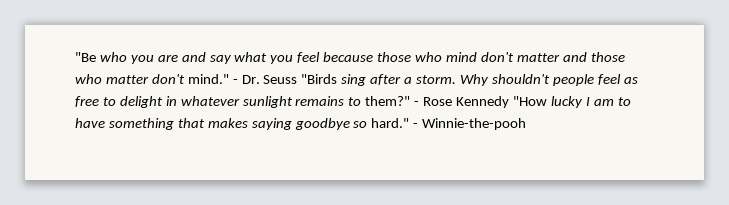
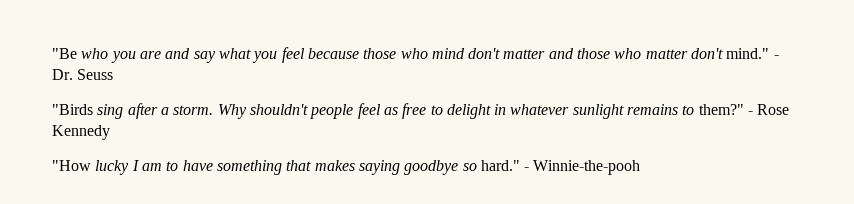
(298, 79) none -> (114, 74) //
(510, 102) none -> (110, 132) //

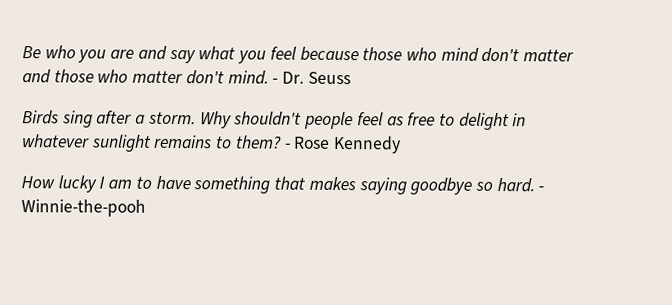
[52,48,77,59] "Be -> [22,46,41,59] Be
[726,48,770,59] mind." -> [227,70,269,85] mind.
[52,104,93,115] "Birds -> [22,110,59,125] Birds
[698,104,744,115] them?" -> [235,135,282,149] them?
[52,160,91,171] "How -> [21,176,55,189] How
[480,160,520,171] hard." -> [496,177,535,193] hard.

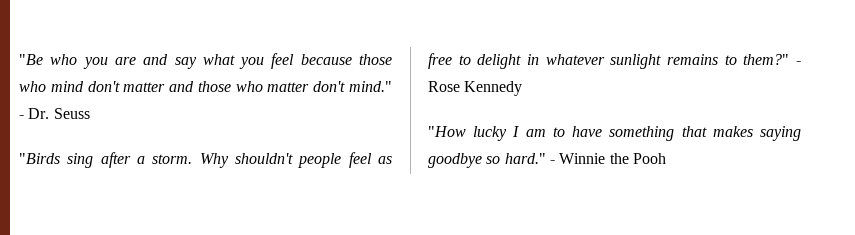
[22,46,41,59] Be -> [19,54,43,65] "Be
[227,70,269,85] mind. -> [349,81,392,92] mind."
[22,110,59,125] Birds -> [19,153,60,164] "Birds
[235,135,282,149] them? -> [743,54,790,65] them?"
[21,176,55,189] How -> [428,126,466,137] "How
[496,177,545,193] [21,199,146,217] hard. - Winnie-the-pooh -> [504,153,666,164] hard." - Winnie the Pooh

